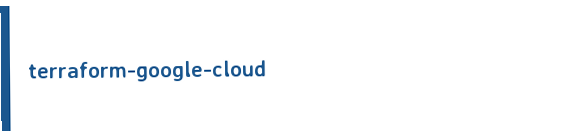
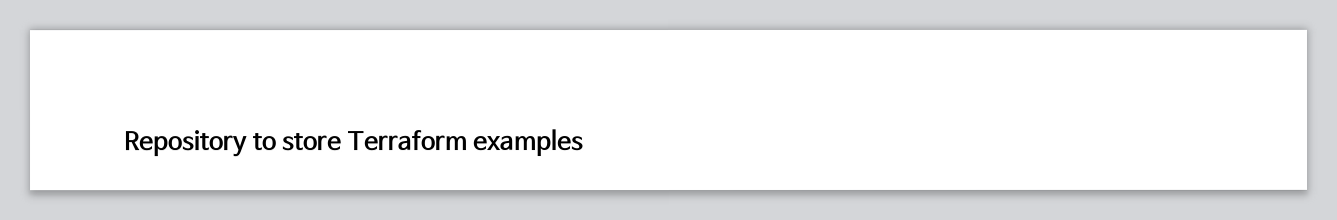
[27,60,267,83] terraform-google-cloud -> [124,129,585,158] Repository to store Terraform examples

